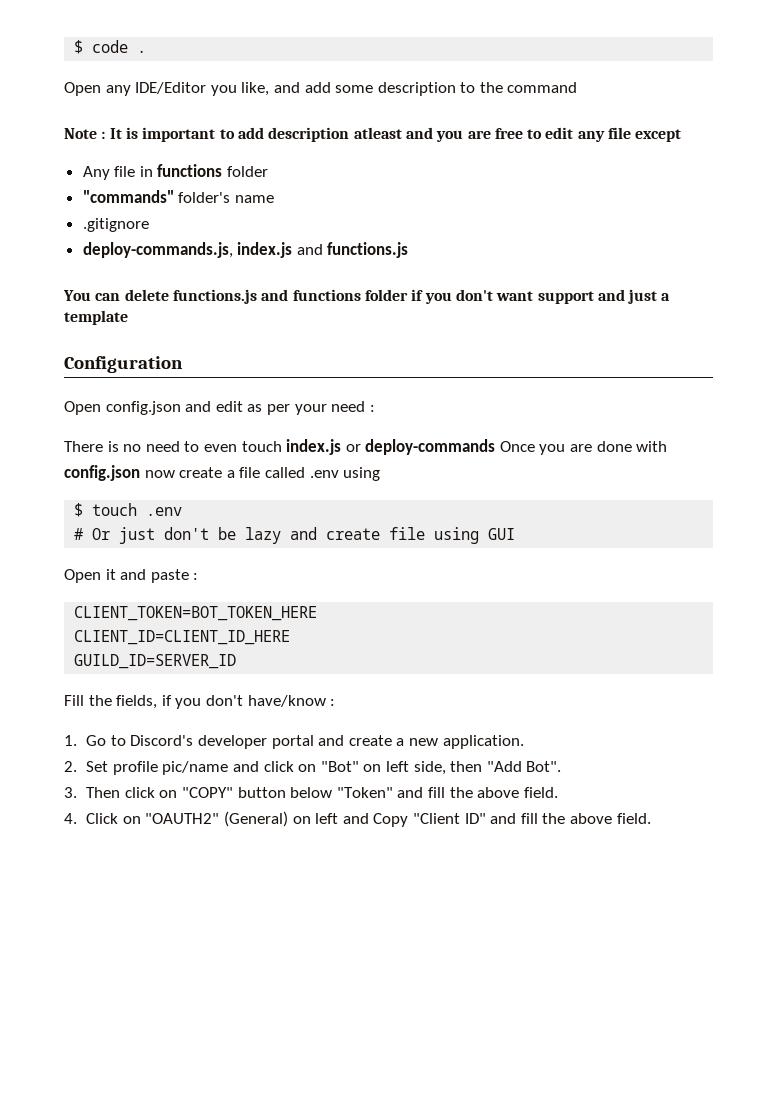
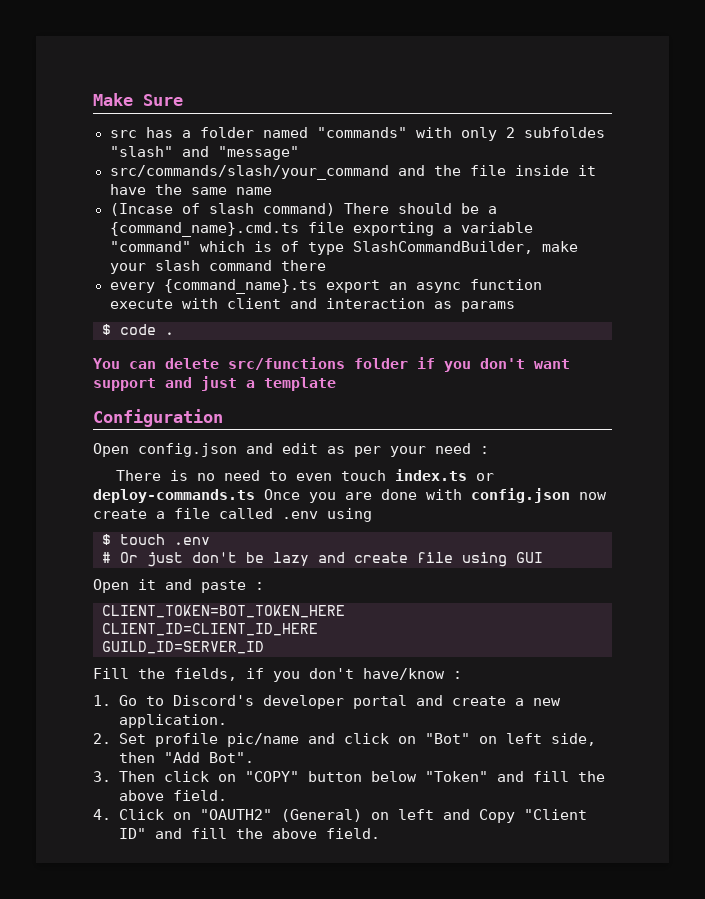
[74,40,147,54] [64,82,578,96] [64,127,682,142] [82,164,269,180] [82,190,274,203] [82,218,149,232] [82,242,409,258] $ code . // Open any IDE/Editor you like, and add some description to the command // Note : It is important to add description atleast and you are free to edit any file except // Any file in functions folder // "commands" folder's name // .gitignore // deploy-commands.js, index.js and functions.js -> [93,93,183,106] [109,127,605,141] [109,146,299,160] [109,165,596,180] [109,184,272,195] [109,203,497,216] [109,222,533,237] [109,241,578,255] [109,260,326,274] [109,279,542,294] [109,298,515,312] [102,324,174,335] Make Sure // src has a folder named "commands" with only 2 subfoldes "slash" and "message" // src/commands/slash/your_command and the file inside it have the same name // (Incase of slash command) There should be a {command_name}.cmd.ts file exporting a variable "command" which is of type SlashCommandBuilder, make your slash command there // every {command_name}.ts export an async function execute with client and interaction as params // $ code .
[172,289,361,304] functions.js and functions -> [228,357,345,370] src/functions
[286,439,496,455] index.js or deploy-commands -> [394,469,494,481] [93,489,255,503] index.ts or deploy-commands.ts

